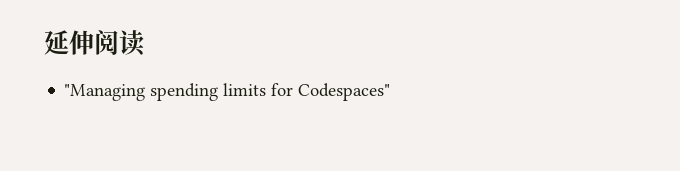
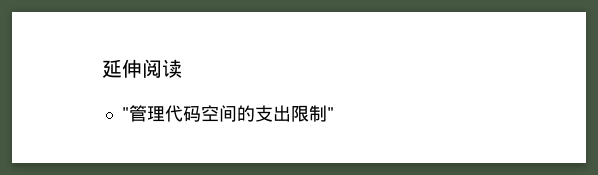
[64,83,391,101] "Managing spending limits for Codespaces" -> [121,105,334,122] "管理代码空间的支出限制"

